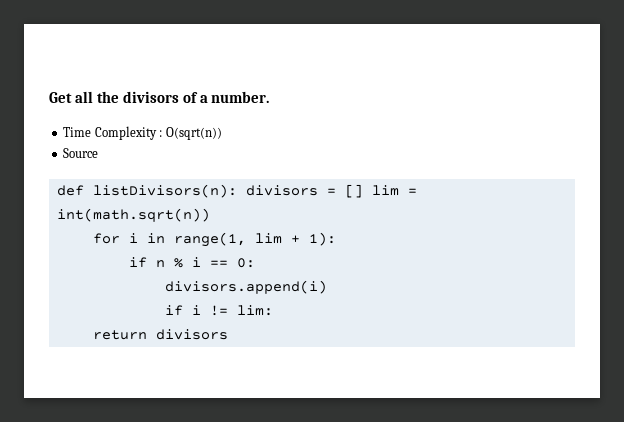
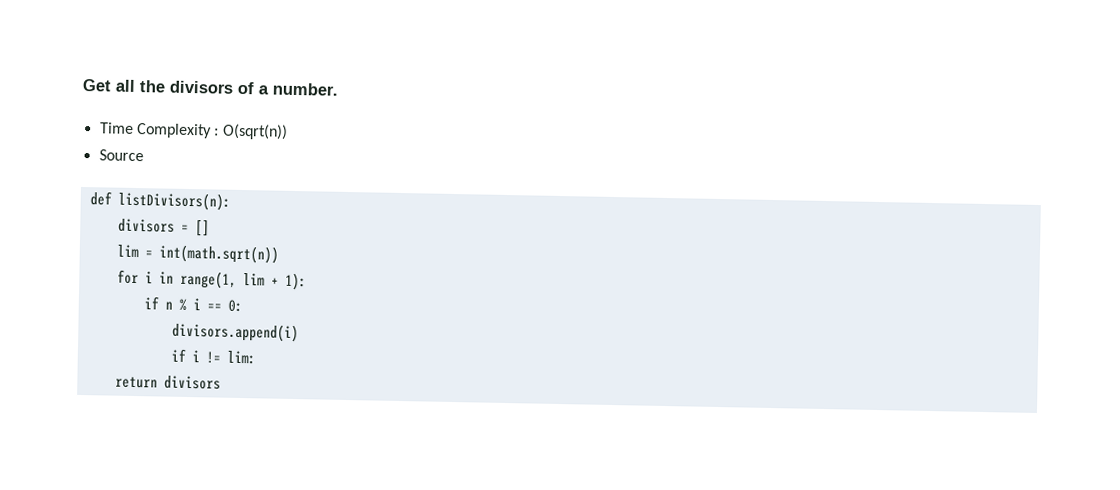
(237, 191) none -> (231, 201) //
(363, 191) none -> (210, 228) //

